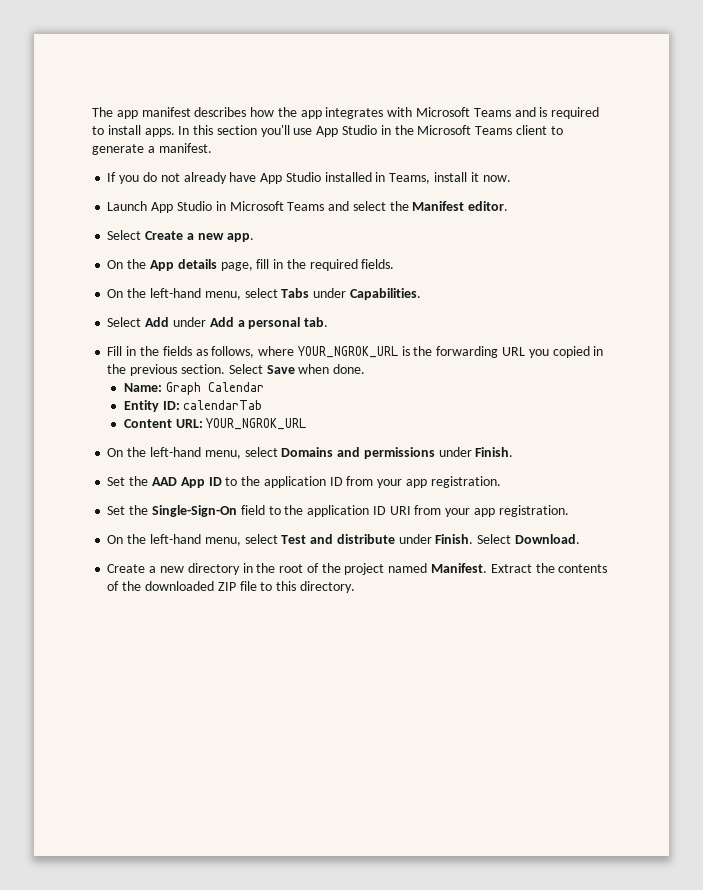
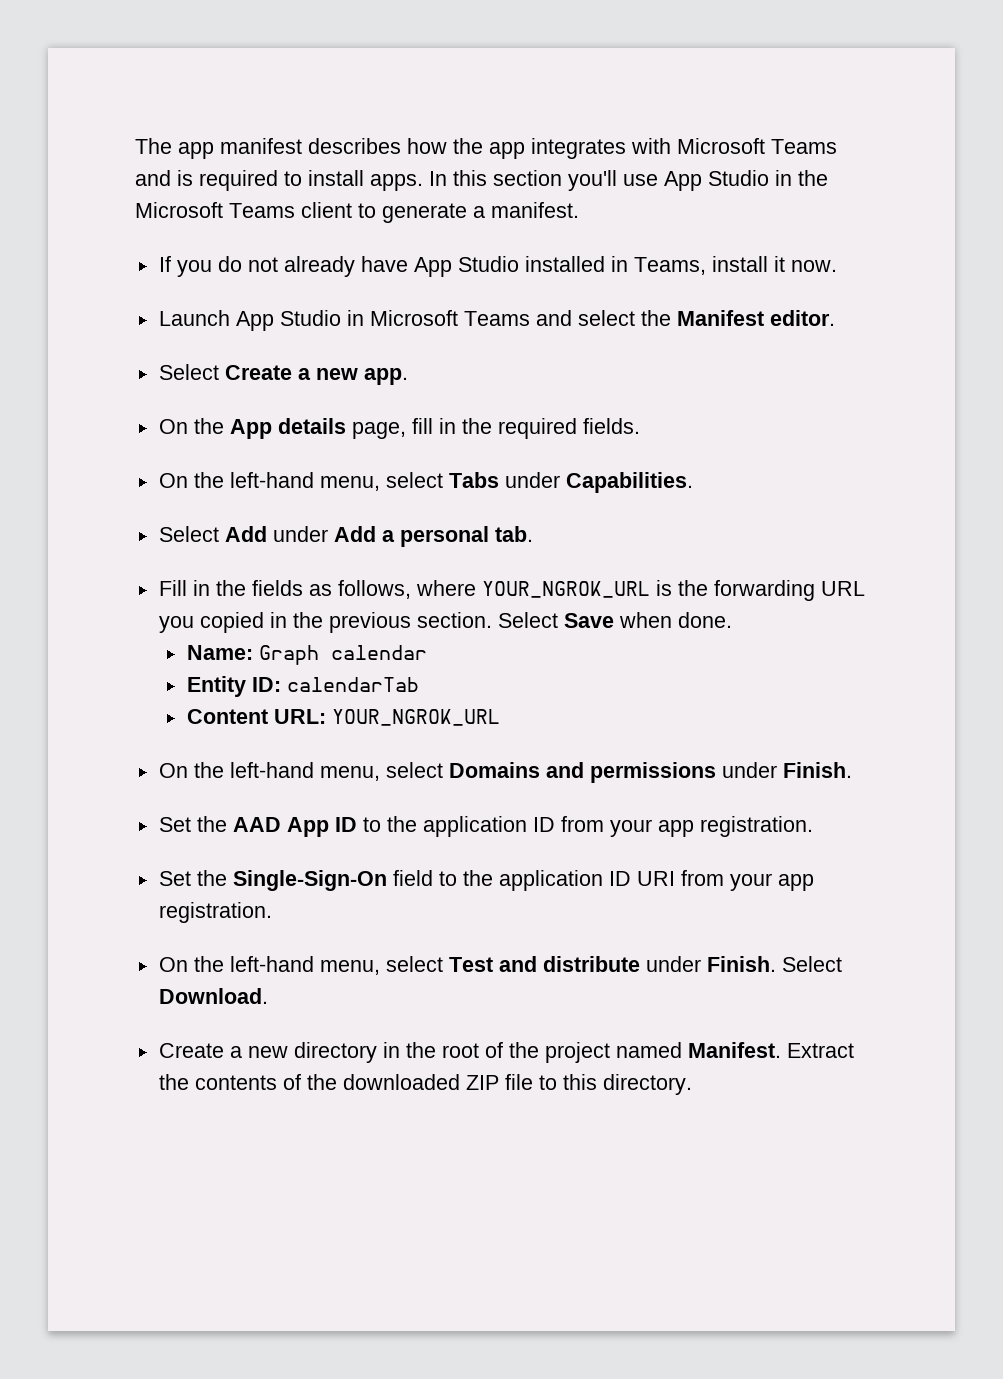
[207,382,264,392] Calendar -> [330,645,427,660] calendar

